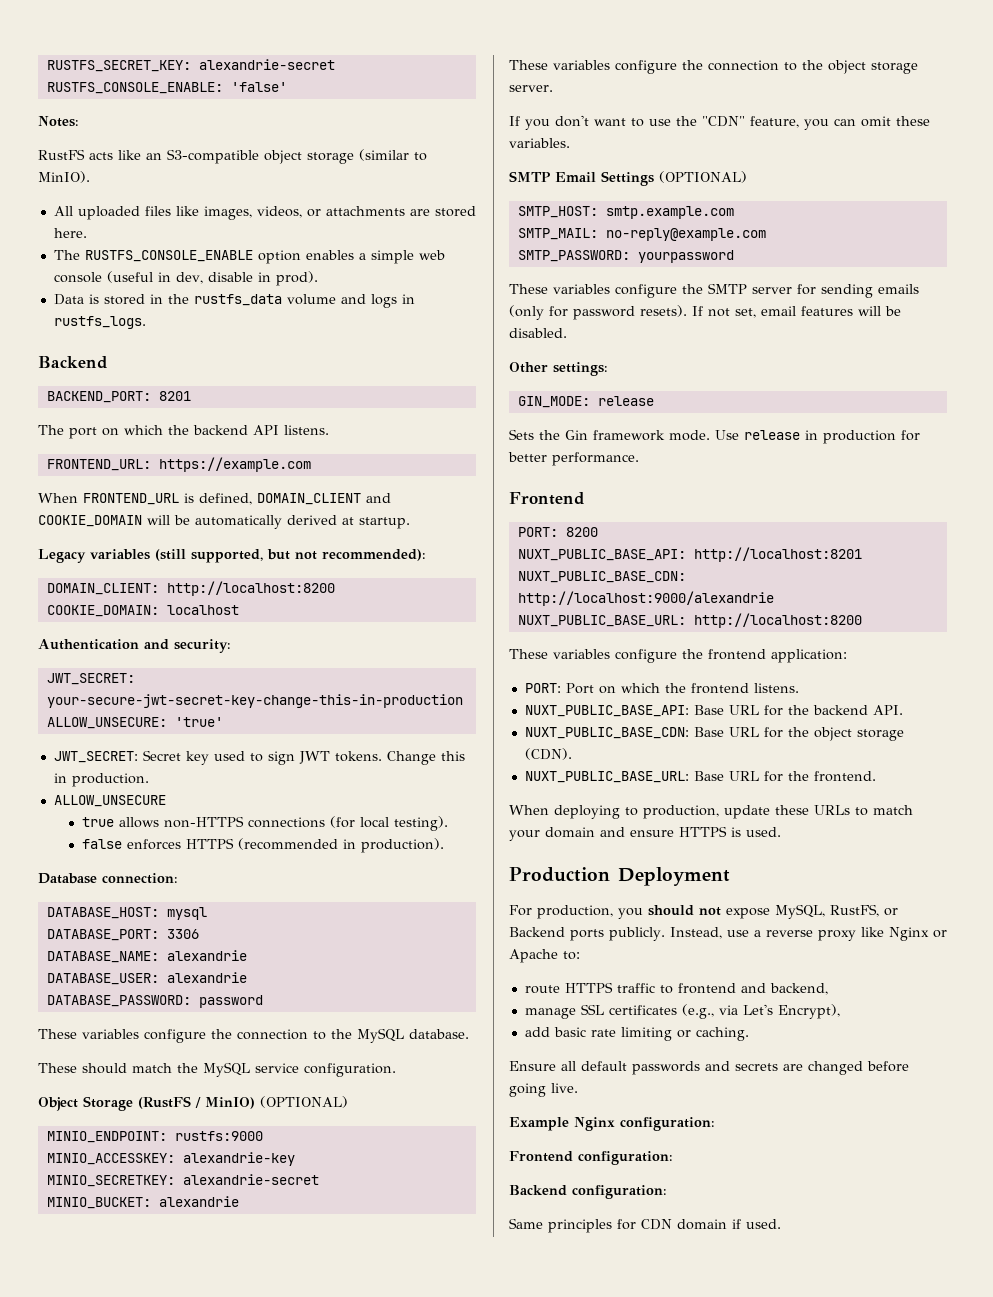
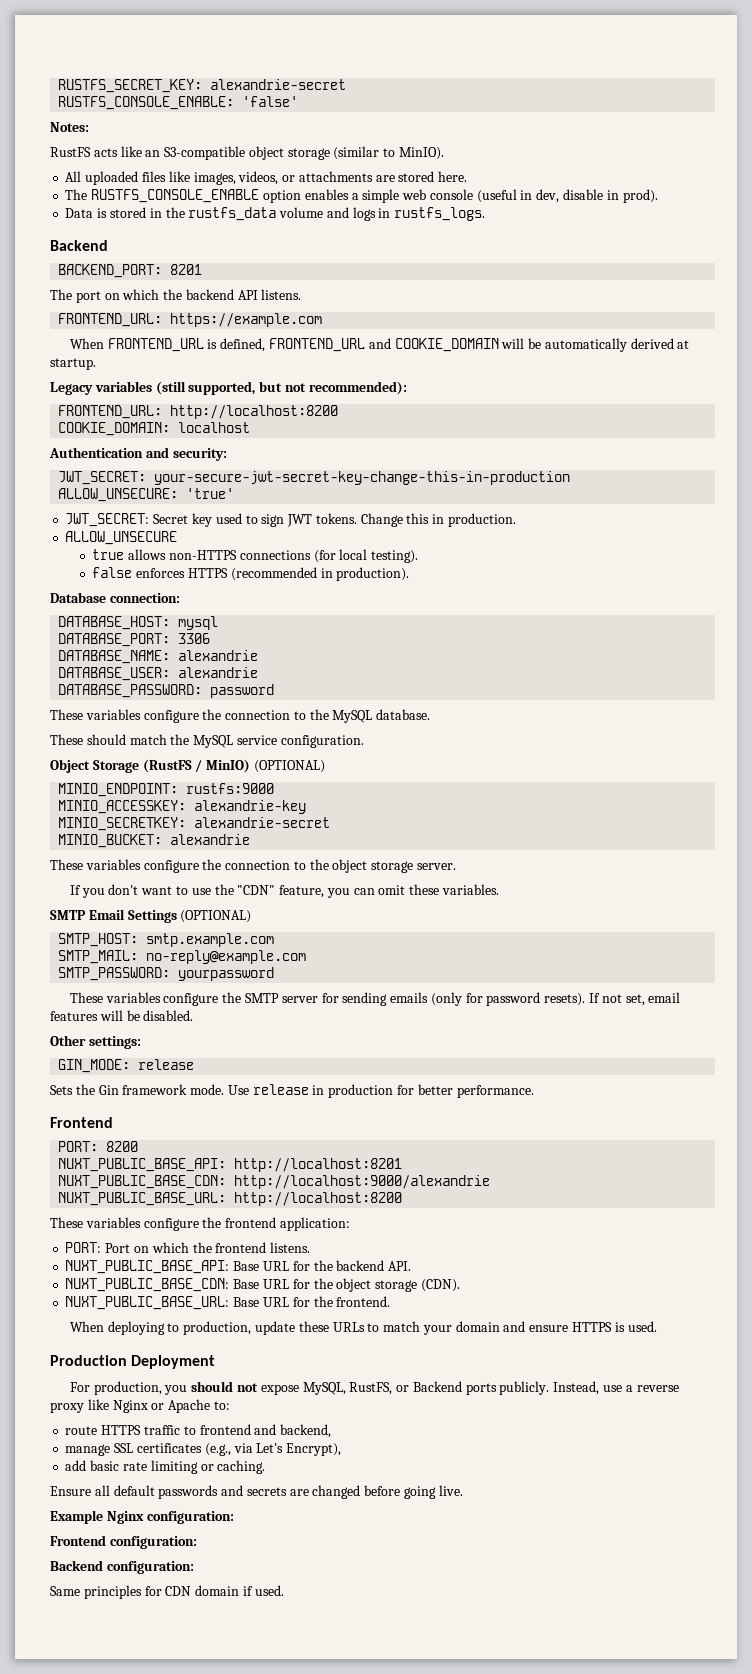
[257,493,361,505] DOMAIN_CLIENT -> [268,338,365,352] FRONTEND_URL
[46,583,159,595] DOMAIN_CLIENT: -> [58,405,163,419] FRONTEND_URL:

